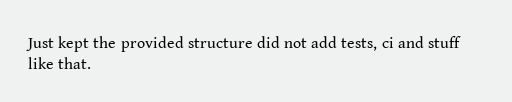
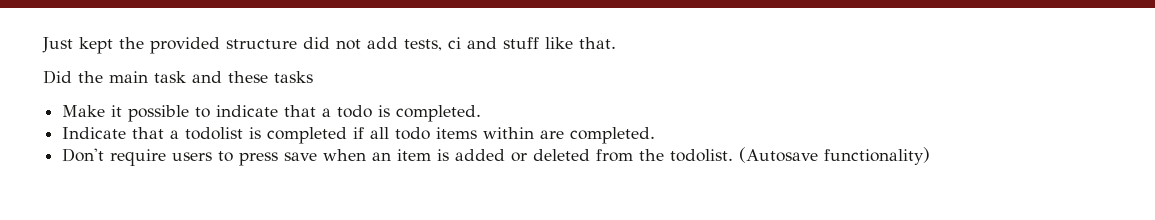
(92, 63) none -> [43,70,313,84] [62,105,482,122] [62,127,656,144] [62,147,931,166] // Did the main task and these tasks // Make it possible to indicate that a todo is completed. // Indicate that a todolist is completed if all todo items within are completed. // Don't require users to press save when an item is added or deleted from the todolist. (Autosave functionality)

